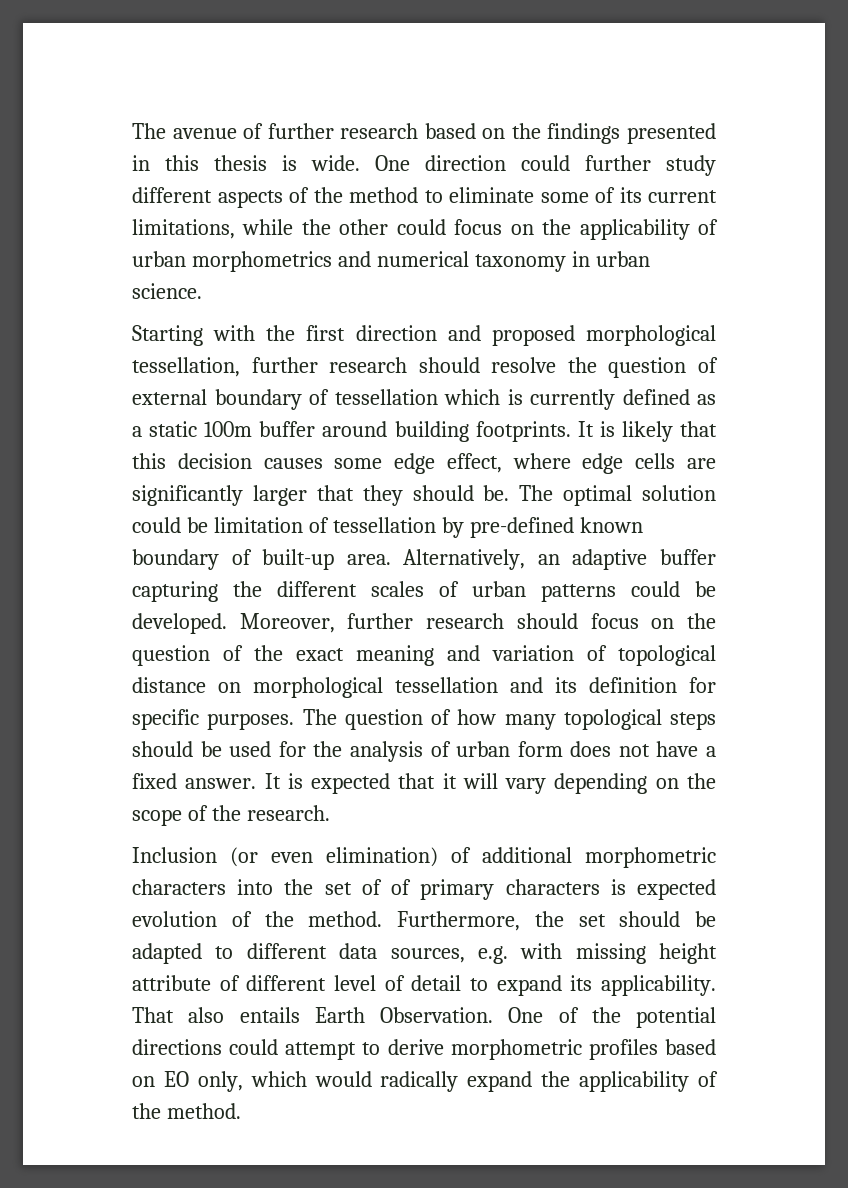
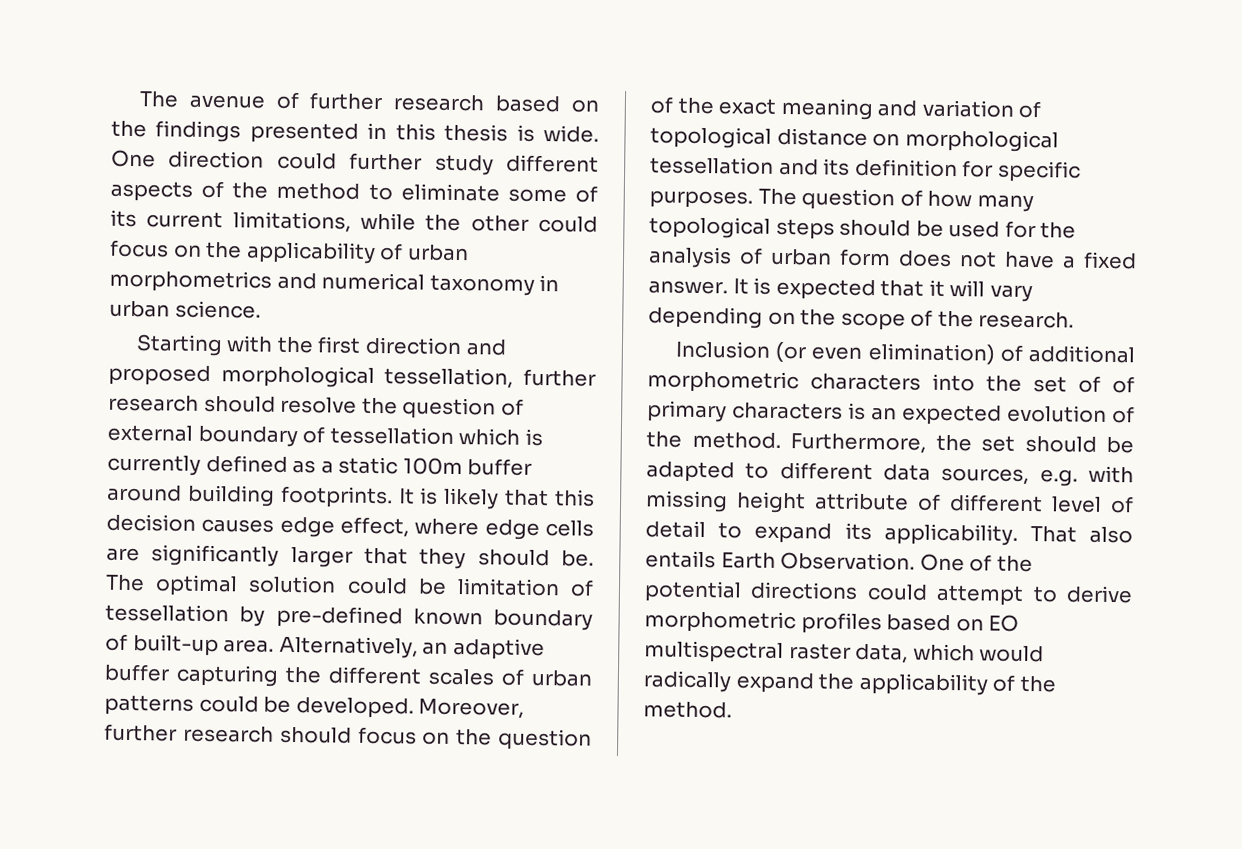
[334,458,383,469] some -> (275, 525) none
(626, 887) none -> [871,407,897,421] an
[197,1071,243,1092] only, -> [644,640,909,664] multispectral raster data,

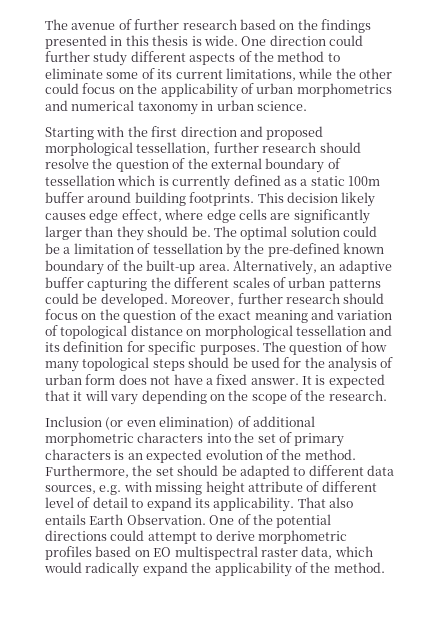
(524, 407) none -> [187,158,208,169] the
[398,487,595,510] [106,513,196,532] It is likely that this decision -> [257,192,376,207] This decision likely
[364,547,408,565] that -> [85,226,114,237] than
(447, 586) none -> [63,247,71,254] a
(266, 616) none -> [244,243,265,254] the
(128, 642) none -> [122,260,143,271] the
[1112,376,1135,394] of -> (292, 437) none

